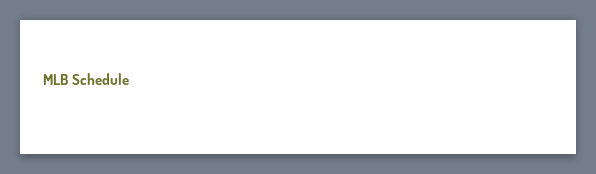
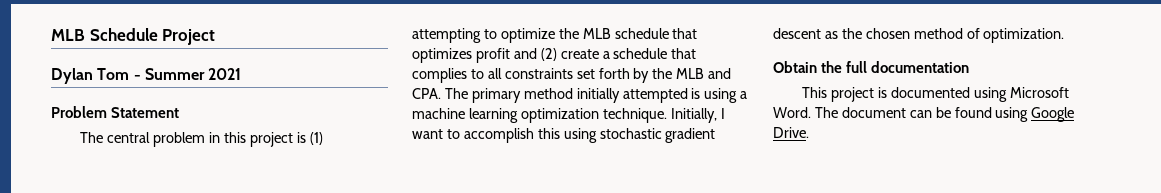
(130, 79) none -> [162,29,216,45] [51,68,242,84] [51,106,180,118] [80,132,323,147] [412,28,698,43] [412,48,697,63] [412,68,732,83] [412,88,748,103] [412,108,725,123] [412,128,716,143] [773,28,1065,43] [773,61,970,73] [802,87,1069,102] [773,107,1075,122] [773,127,809,138] Project // Dylan Tom - Summer 2021 // Problem Statement // The central problem in this project is (1) attempting to optimize the MLB schedule that optimizes profit and (2) create a schedule that complies to all constraints set forth by the MLB and CPA. The primary method initially attempted is using a machine learning optimization technique. Initially, I want to accomplish this using stochastic gradient descent as the chosen method of optimization. // Obtain the full documentation // This project is documented using Microsoft Word. The document can be found using Google Drive.

